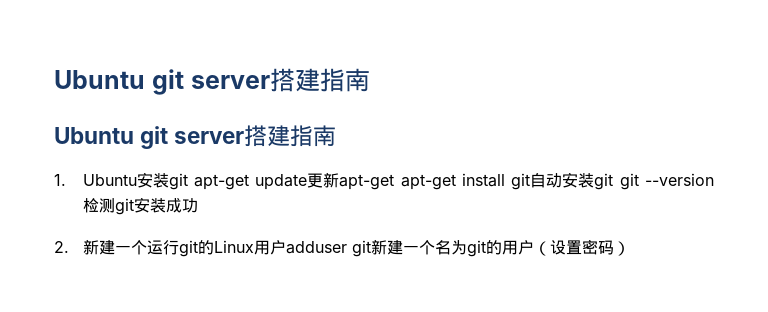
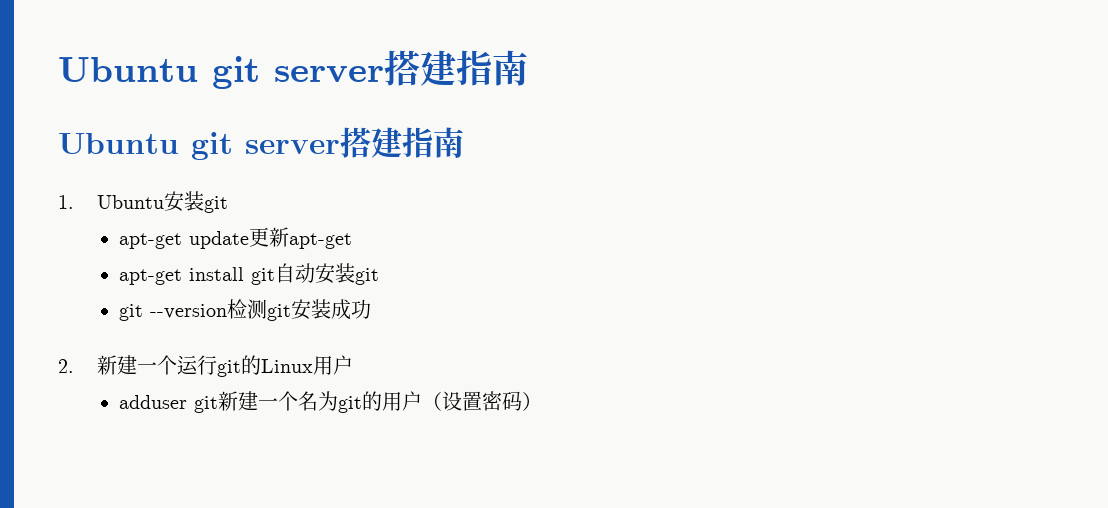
(188, 181) none -> (228, 204) //
(395, 182) none -> (352, 241) //
(614, 181) none -> (379, 276) //
(286, 247) none -> (353, 365) //

